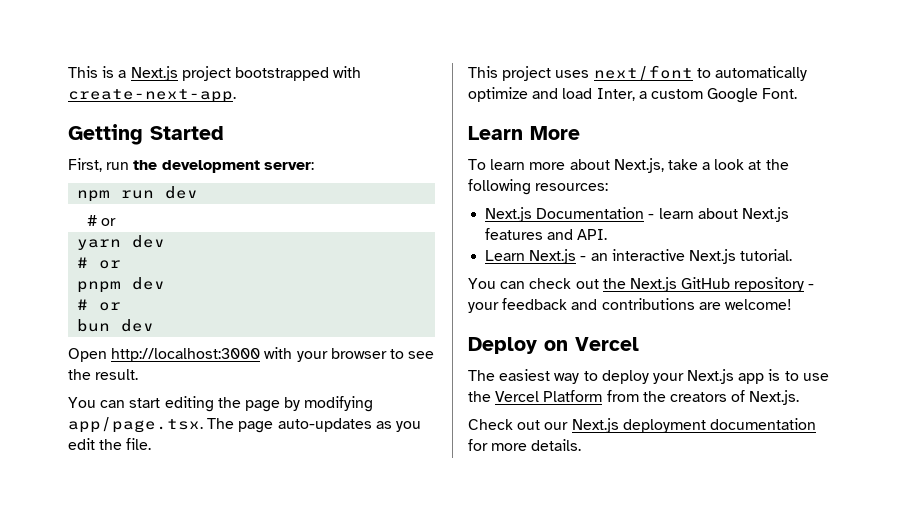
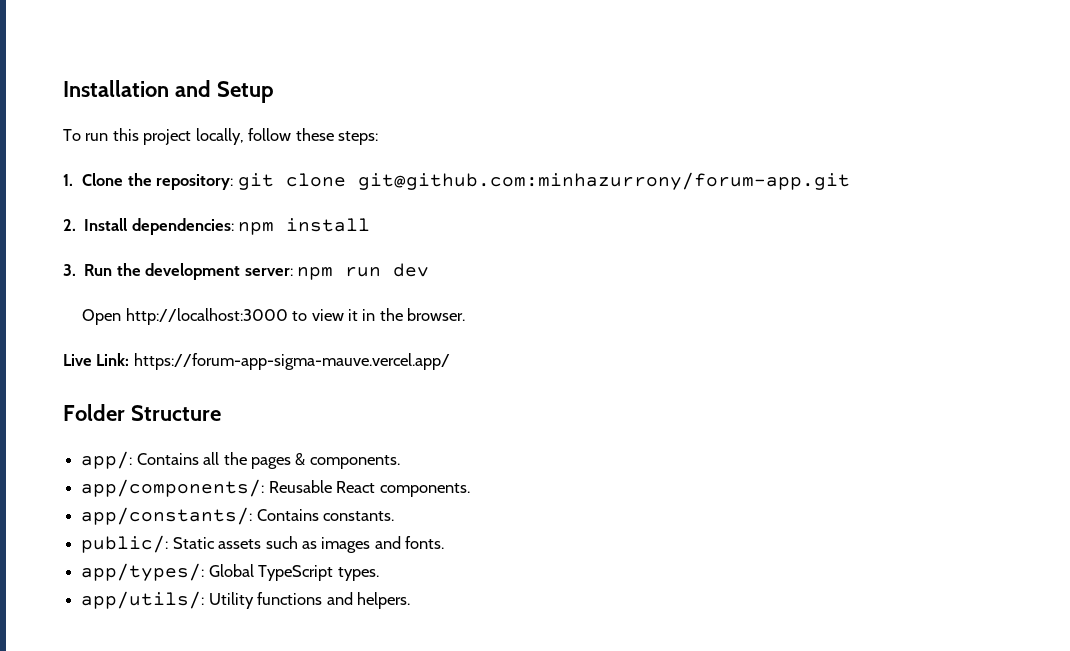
[68,66,362,81] [68,89,236,103] [68,124,224,145] [68,158,130,172] This is a Next.js project bootstrapped with create-next-app. // Getting Started // First, run -> [63,80,274,103] [63,128,379,145] [63,172,850,190] [63,218,371,235] [63,264,113,276] Installation and Setup // To run this project locally, follow these steps: // 1. Clone the repository: git clone git@github.com:minhazurrony/forum-app.git // 2. Install dependencies: npm install // 3. Run
(314, 166) // -> (293, 272) none
[87,215,117,226] [77,235,166,250] [77,257,122,269] [77,277,166,293] [77,299,122,311] [77,319,155,332] [68,347,435,362] [68,369,139,380] [68,396,374,412] [68,417,421,433] [68,438,152,450] [468,65,807,81] [468,87,798,103] [468,126,580,140] [468,158,789,173] [468,179,609,195] [485,207,789,222] [485,228,608,240] [485,249,793,264] [468,277,815,292] [468,298,792,313] [468,337,639,354] [468,369,829,384] [468,390,800,405] [468,418,816,433] [468,439,582,451] # or // yarn dev // # or // pnpm dev // # or // bun dev // Open http://localhost:3000 with your browser to see the result. // You can start editing the page by modifying app/page.tsx. The page auto-updates as you edit the file. // This project uses next/font to automatically optimize and load Inter, a custom Google Font. // Learn More // To learn more about Next.js, take a look at the following resources: // Next.js Documentation - learn about Next.js features and API. // Learn Next.js - an interactive Next.js tutorial. // You can check out the Next.js GitHub repository - your feedback and contributions are welcome! // Deploy on Vercel // The easiest way to deploy your Next.js app is to use the Vercel Platform from the creators of Next.js. // Check out our Next.js deployment documentation for more details. -> [82,308,466,325] [63,353,450,370] [63,404,221,421] [81,451,400,469] [81,479,470,497] [81,507,395,525] [81,535,445,553] [81,563,379,581] [81,591,410,609] Open http://localhost:3000 to view it in the browser. // Live Link: https://forum-app-sigma-mauve.vercel.app/ // Folder Structure // app/: Contains all the pages & components. // app/components/: Reusable React components. // app/constants/: Contains constants. // public/: Static assets such as images and fonts. // app/types/: Global TypeScript types. // app/utils/: Utility functions and helpers.

